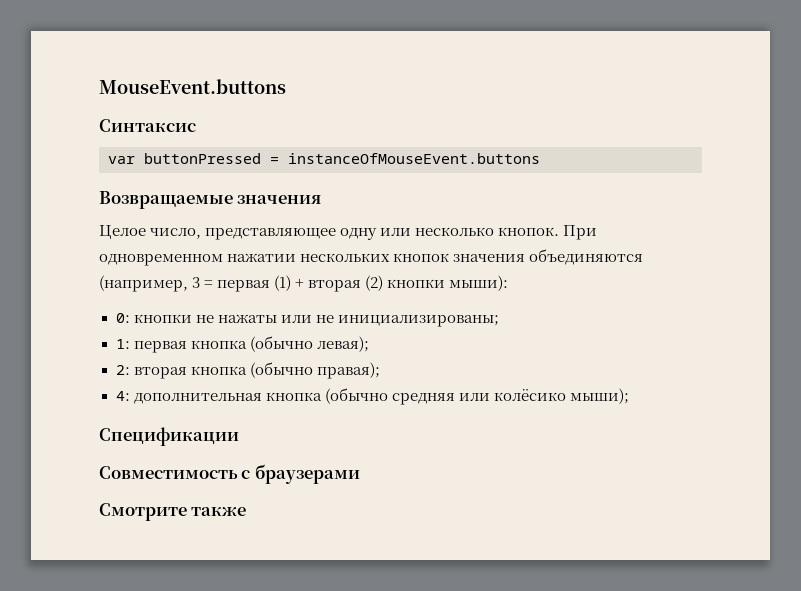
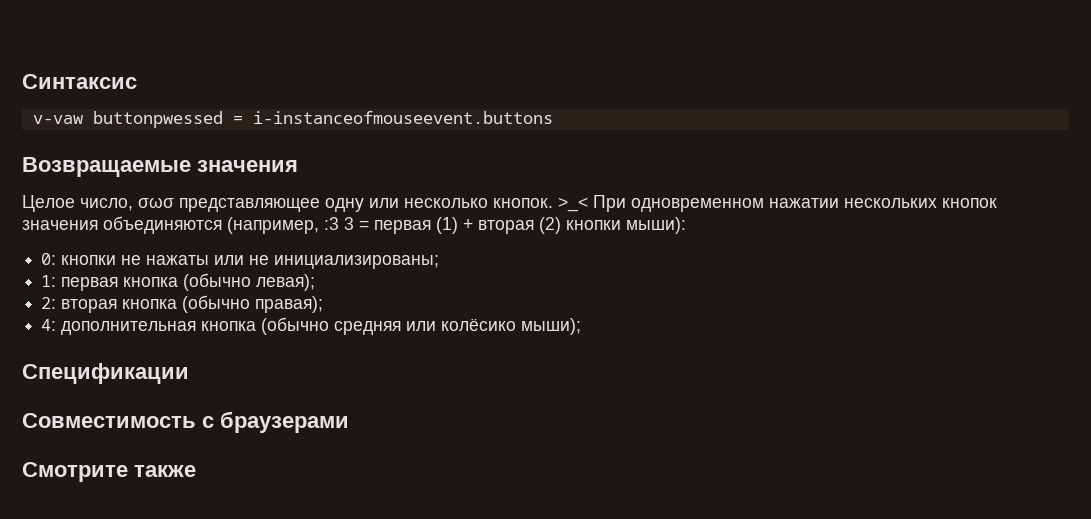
[99,79,286,94] MouseEvent.buttons // -> (22, 81) none
[108,153,540,164] var buttonPressed = instanceOfMouseEvent.buttons -> [32,111,553,128] v-vaw buttonpwessed = i-instanceofmouseevent.buttons
(202, 233) none -> [138,197,174,208] σωσ
(560, 231) none -> [558,197,588,212] >_<
(188, 283) none -> [324,217,339,230] :3

